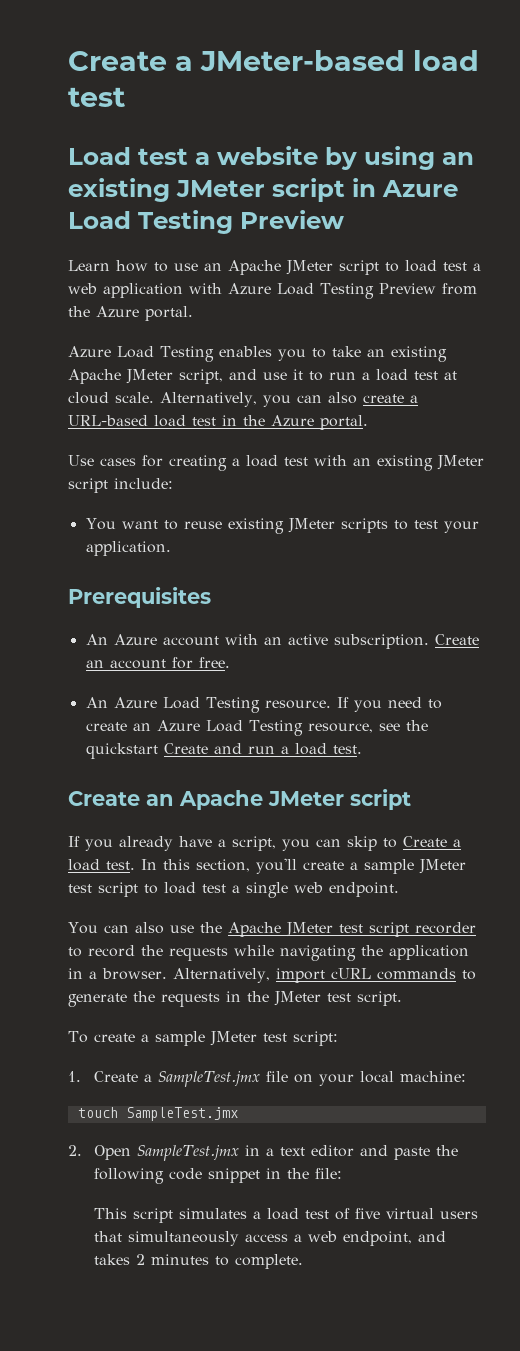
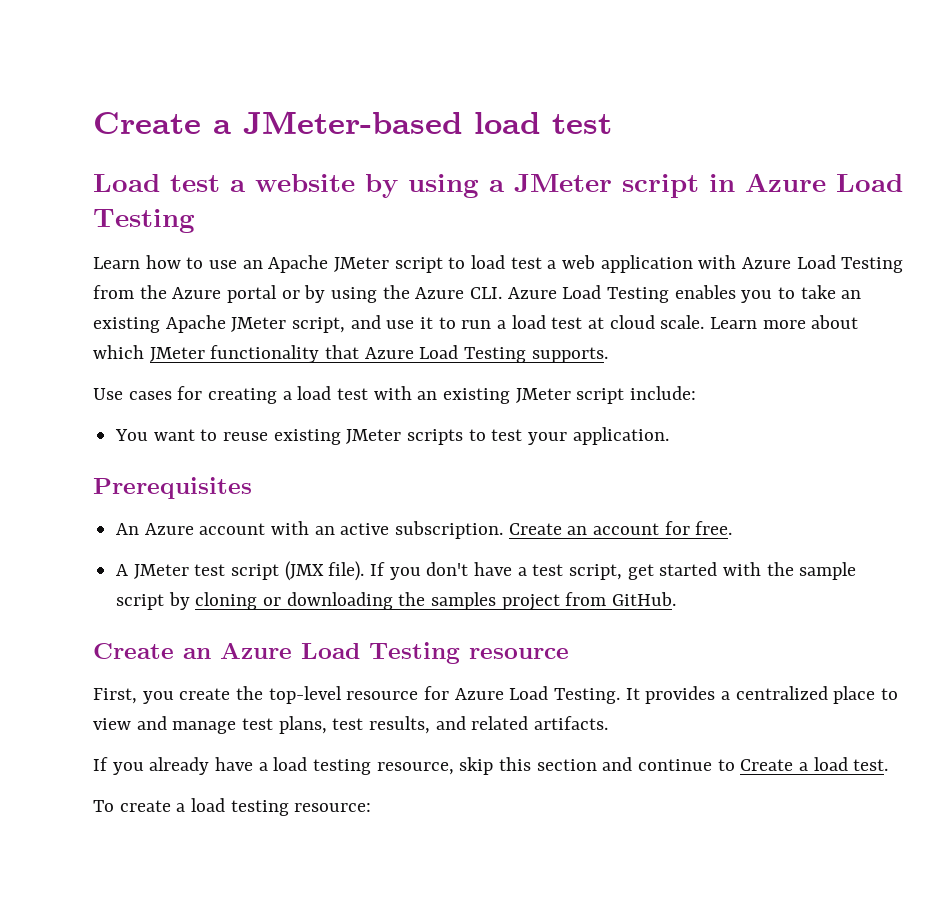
[442,152,474,165] [68,178,170,202] an existing -> [489,180,505,192] a
[240,210,344,229] Preview -> (195, 221) none
[378,283,436,294] Preview -> (904, 265) none
[145,306,193,321] portal. // -> [227,285,503,303] portal or by using the Azure CLI.
[160,392,418,407] [68,415,368,430] Alternatively, you can also create a URL-based load test in the Azure portal. -> [710,315,859,329] [93,345,608,363] Learn more about which JMeter functionality that Azure Load Testing supports.
[85,697,442,713] [85,720,428,736] [85,743,362,759] [68,789,411,810] An Azure Load Testing resource. If you need to create an Azure Load Testing resource, see the quickstart Create and run a load test. // Create an Apache JMeter script -> [116,561,857,581] [116,592,677,611] [93,642,569,664] [93,686,899,704] [93,716,609,734] A JMeter test script (JMX file). If you don't have a test script, get started with the sample script by cloning or downloading the samples project from GitHub. // Create an Azure Load Testing resource // First, you create the top-level resource for Azure Load Testing. It provides a centralized place to view and manage test plans, test results, and related artifacts.
[232,836,377,851] script, you can skip -> [273,757,713,775] load testing resource, skip this section and continue
[141,858,466,874] [68,882,399,898] [68,922,476,937] [68,945,469,961] [68,968,476,983] [68,991,402,1007] [68,1031,338,1046] [68,1071,466,1087] [77,1107,238,1121] [68,1145,458,1161] [93,1168,342,1184] [93,1208,478,1223] [93,1231,446,1246] [93,1254,303,1269] In this section, you'll create a sample JMeter test script to load test a single web endpoint. // You can also use the Apache JMeter test script recorder to record the requests while navigating the application in a browser. Alternatively, import cURL commands to generate the requests in the JMeter test script. // To create a sample JMeter test script: // 1. Create a SampleTest.jmx file on your local machine: // touch SampleTest.jmx // 2. Open SampleTest.jmx in a text editor and paste the following code snippet in the file: // This script simulates a load test of five virtual users that simultaneously access a web endpoint, and takes 2 minutes to complete. -> [93,798,372,816] // To create a load testing resource:

